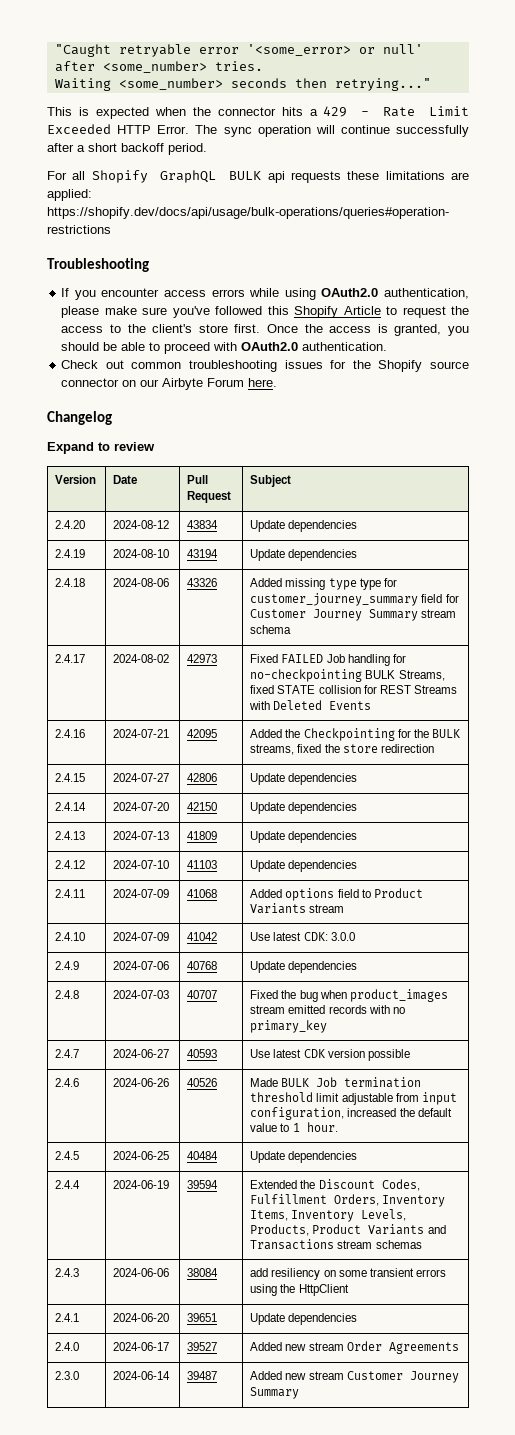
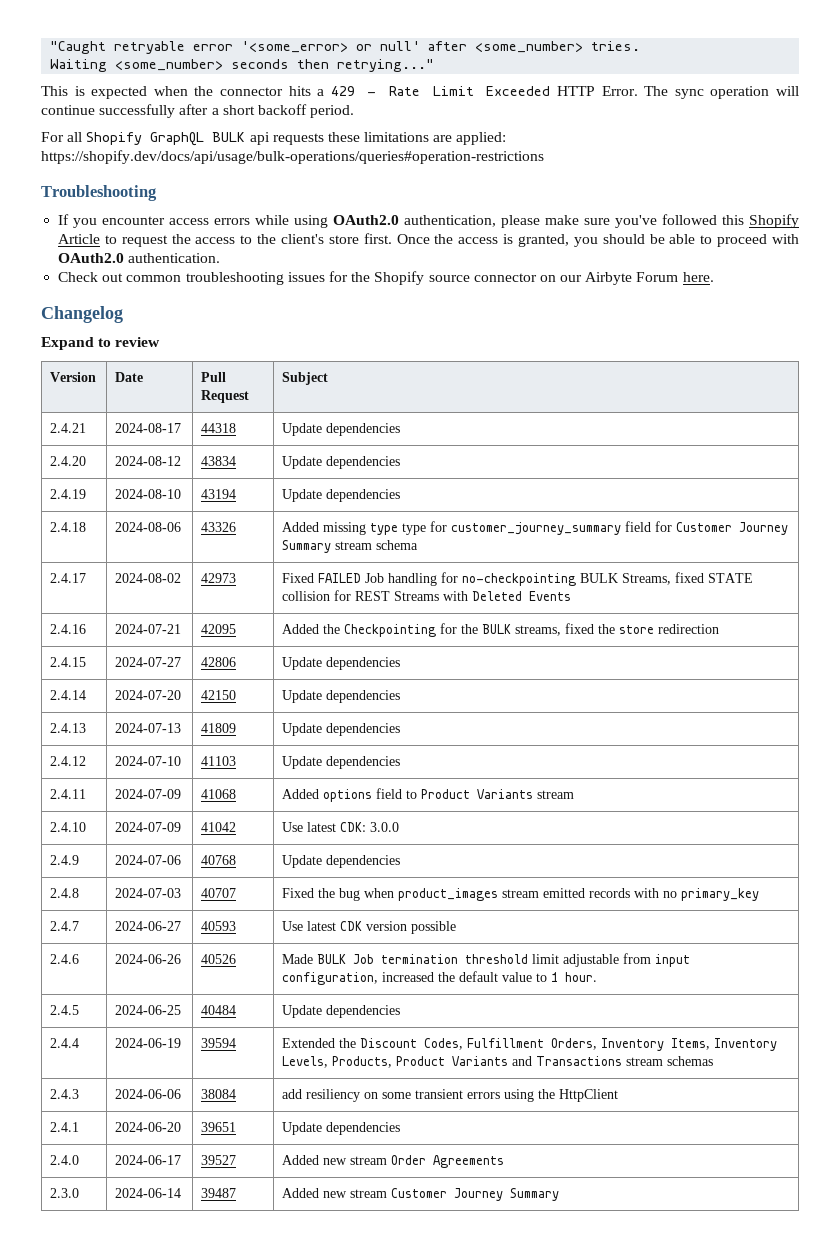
(292, 481) none -> [50,423,87,433] [115,423,182,433] [201,423,237,433] [282,423,401,436] // 2.4.21 | 2024-08-17 | 44318 | Update dependencies

